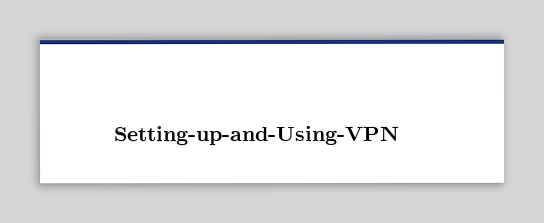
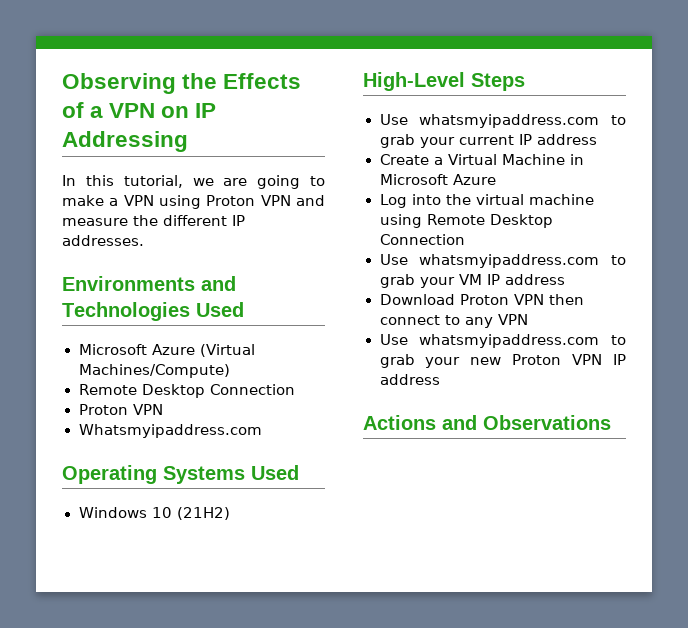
[114,125,400,146] Setting-up-and-Using-VPN -> [62,73,302,94] [62,102,217,118] [62,131,188,152] [62,175,325,189] [62,195,325,209] [62,215,245,226] [62,235,144,246] [62,276,236,291] [62,302,244,321] [78,344,255,357] [78,364,230,378] [78,384,295,398] [78,404,163,415] [78,424,262,438] [62,465,299,484] [78,507,230,520] [363,72,525,91] [379,114,626,128] [379,134,597,148] [379,154,584,165] [379,174,496,185] [379,194,594,208] [379,214,553,228] [379,234,465,245] [379,254,626,268] [379,274,565,288] [379,294,584,305] [379,314,528,328] [379,334,626,348] [379,354,626,368] [379,374,440,385] [363,415,611,430] Observing the Effects of a VPN on IP Addressing // In this tutorial, we are going to make a VPN using Proton VPN and measure the different IP addresses. // Environments and Technologies Used // Microsoft Azure (Virtual Machines/Compute) // Remote Desktop Connection // Proton VPN // Whatsmyipaddress.com // Operating Systems Used // Windows 10 (21H2) // High-Level Steps // Use whatsmyipaddress.com to grab your current IP address // Create a Virtual Machine in Microsoft Azure // Log into the virtual machine using Remote Desktop Connection // Use whatsmyipaddress.com to grab your VM IP address // Download Proton VPN then connect to any VPN // Use whatsmyipaddress.com to grab your new Proton VPN IP address // Actions and Observations

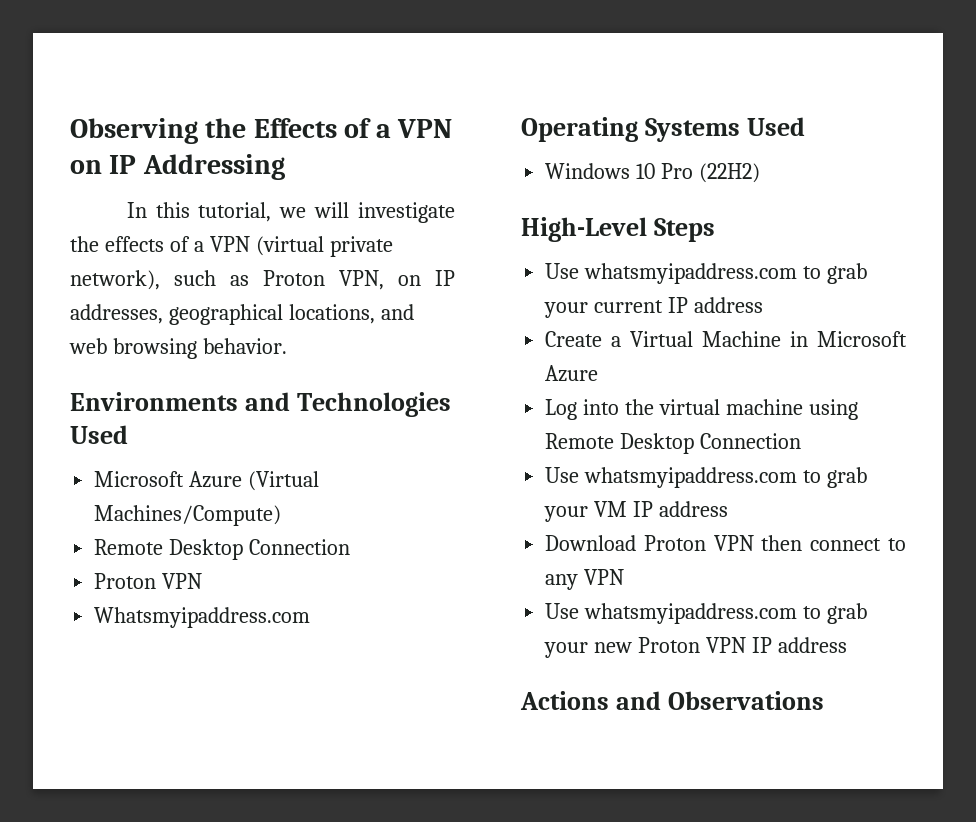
[223,175,325,189] [62,195,325,209] [62,215,245,226] [62,235,144,246] are going to make a VPN using Proton VPN and measure the different IP addresses. -> [314,202,456,223] [70,236,393,257] [70,270,455,290] [70,304,414,325] [69,338,287,359] will investigate the effects of a VPN (virtual private network), such as Proton VPN, on IP addresses, geographical locations, and web browsing behavior.
[176,507,230,520] (21H2) -> [661,163,761,183] Pro (22H2)

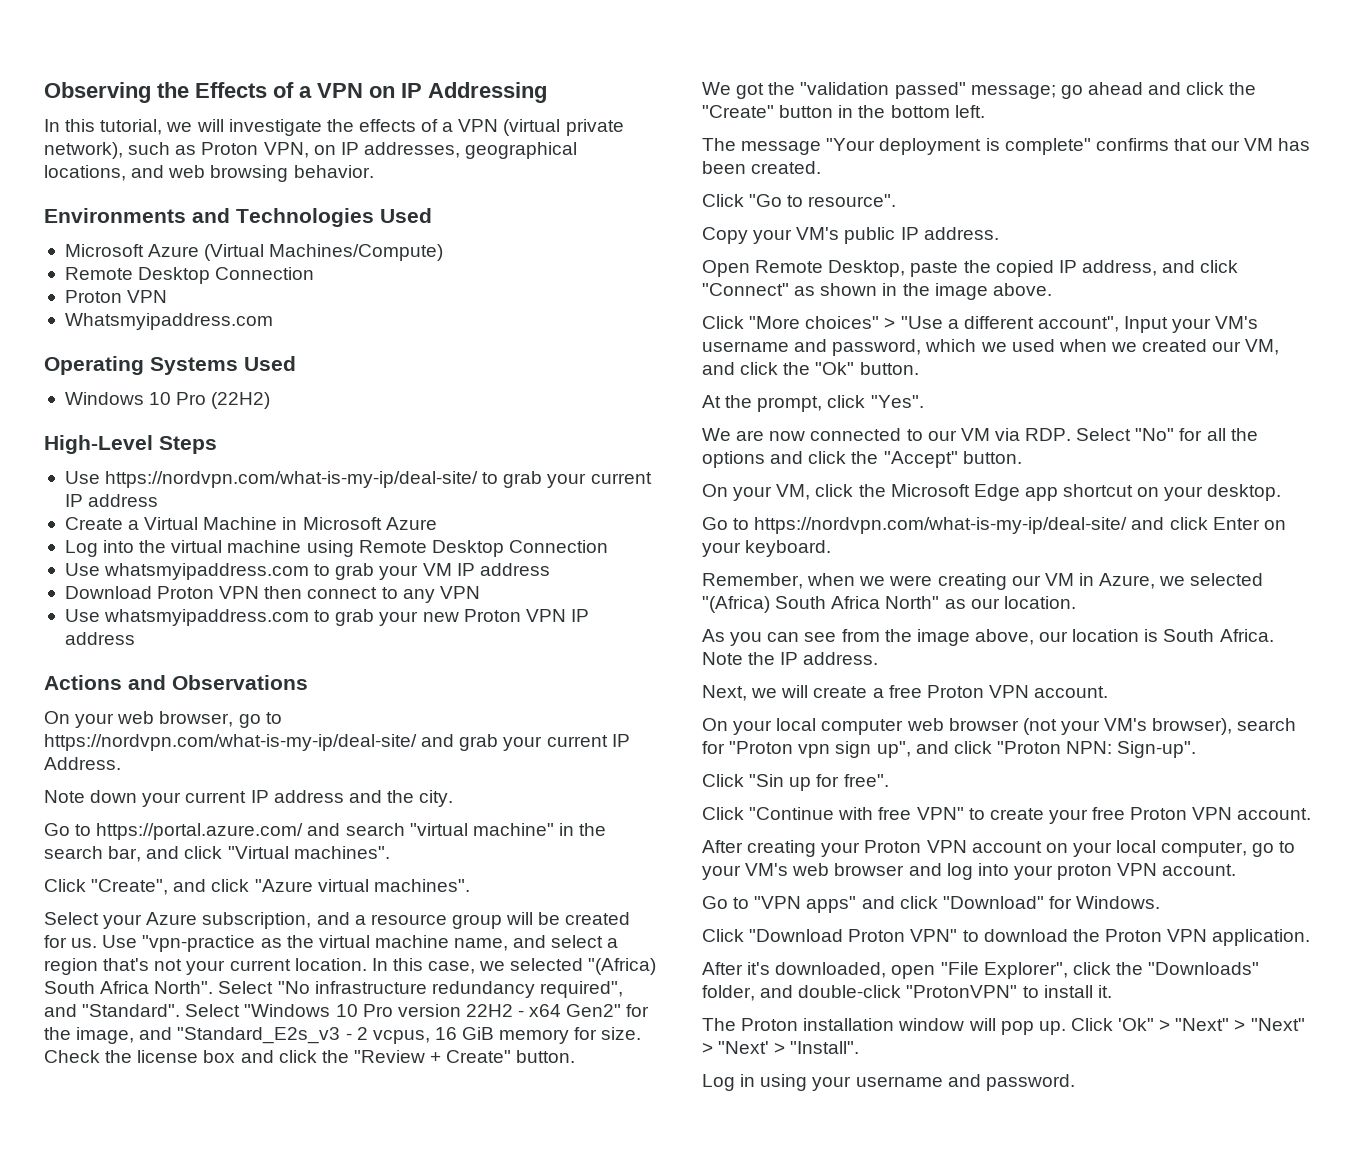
[584,263,798,284] whatsmyipaddress.com -> [105,471,479,488] https://nordvpn.com/what-is-my-ip/deal-site/
(824, 700) none -> [44,711,282,728] [44,734,630,751] [44,757,121,770] [44,790,454,807] [44,823,607,840] [44,846,390,862] [44,879,470,895] [44,912,631,929] [44,935,619,952] [44,958,657,975] [44,981,623,998] [44,1004,650,1017] [44,1027,642,1044] [44,1050,576,1063] [702,82,1257,99] [702,105,985,118] [702,138,1311,155] [702,161,822,174] [702,194,897,207] [702,227,999,244] [702,260,1239,277] [702,283,1052,300] [702,316,1259,333] [702,339,1280,356] [702,362,919,375] [702,395,924,412] [702,428,1258,441] [702,451,1022,468] [702,484,1282,501] [702,517,1286,534] [702,540,832,557] [702,573,1264,590] [702,596,1076,613] [702,629,1274,646] [702,652,879,665] [702,685,1109,701] [702,718,1297,735] [702,741,1197,758] [702,774,889,791] [702,807,1312,824] [702,840,1296,857] [702,863,1237,880] [702,896,1161,913] [702,929,1311,946] [702,962,1260,979] [702,985,1112,1001] [702,1018,1305,1035] [702,1041,860,1054] [702,1074,1075,1091] // On your web browser, go to https://nordvpn.com/what-is-my-ip/deal-site/ and grab your current IP Address. // Note down your current IP address and the city. // Go to https://portal.azure.com/ and search "virtual machine" in the search bar, and click "Virtual machines". // Click "Create", and click "Azure virtual machines". // Select your Azure subscription, and a resource group will be created for us. Use "vpn-practice as the virtual machine name, and select a region that's not your current location. In this case, we selected "(Africa) South Africa North". Select "No infrastructure redundancy required", and "Standard". Select "Windows 10 Pro version 22H2 - x64 Gen2" for the image, and "Standard_E2s_v3 - 2 vcpus, 16 GiB memory for size. Check the license box and click the "Review + Create" button. // We got the "validation passed" message; go ahead and click the "Create" button in the bottom left. // The message "Your deployment is complete" confirms that our VM has been created. // Click "Go to resource". // Copy your VM's public IP address. // Open Remote Desktop, paste the copied IP address, and click "Connect" as shown in the image above. // Click "More choices" > "Use a different account", Input your VM's username and password, which we used when we created our VM, and click the "Ok" button. // At the prompt, click "Yes". // We are now connected to our VM via RDP. Select "No" for all the options and click the "Accept" button. // On your VM, click the Microsoft Edge app shortcut on your desktop. // Go to https://nordvpn.com/what-is-my-ip/deal-site/ and click Enter on your keyboard. // Remember, when we were creating our VM in Azure, we selected "(Africa) South Africa North" as our location. // As you can see from the image above, our location is South Africa. Note the IP address. // Next, we will create a free Proton VPN account. // On your local computer web browser (not your VM's browser), search for "Proton vpn sign up", and click "Proton NPN: Sign-up". // Click "Sin up for free". // Click "Continue with free VPN" to create your free Proton VPN account. // After creating your Proton VPN account on your local computer, go to your VM's web browser and log into your proton VPN account. // Go to "VPN apps" and click "Download" for Windows. // Click "Download Proton VPN" to download the Proton VPN application. // After it's downloaded, open "File Explorer", click the "Downloads" folder, and double-click "ProtonVPN" to install it. // The Proton installation window will pop up. Click 'Ok" > "Next" > "Next" > "Next' > "Install". // Log in using your username and password.

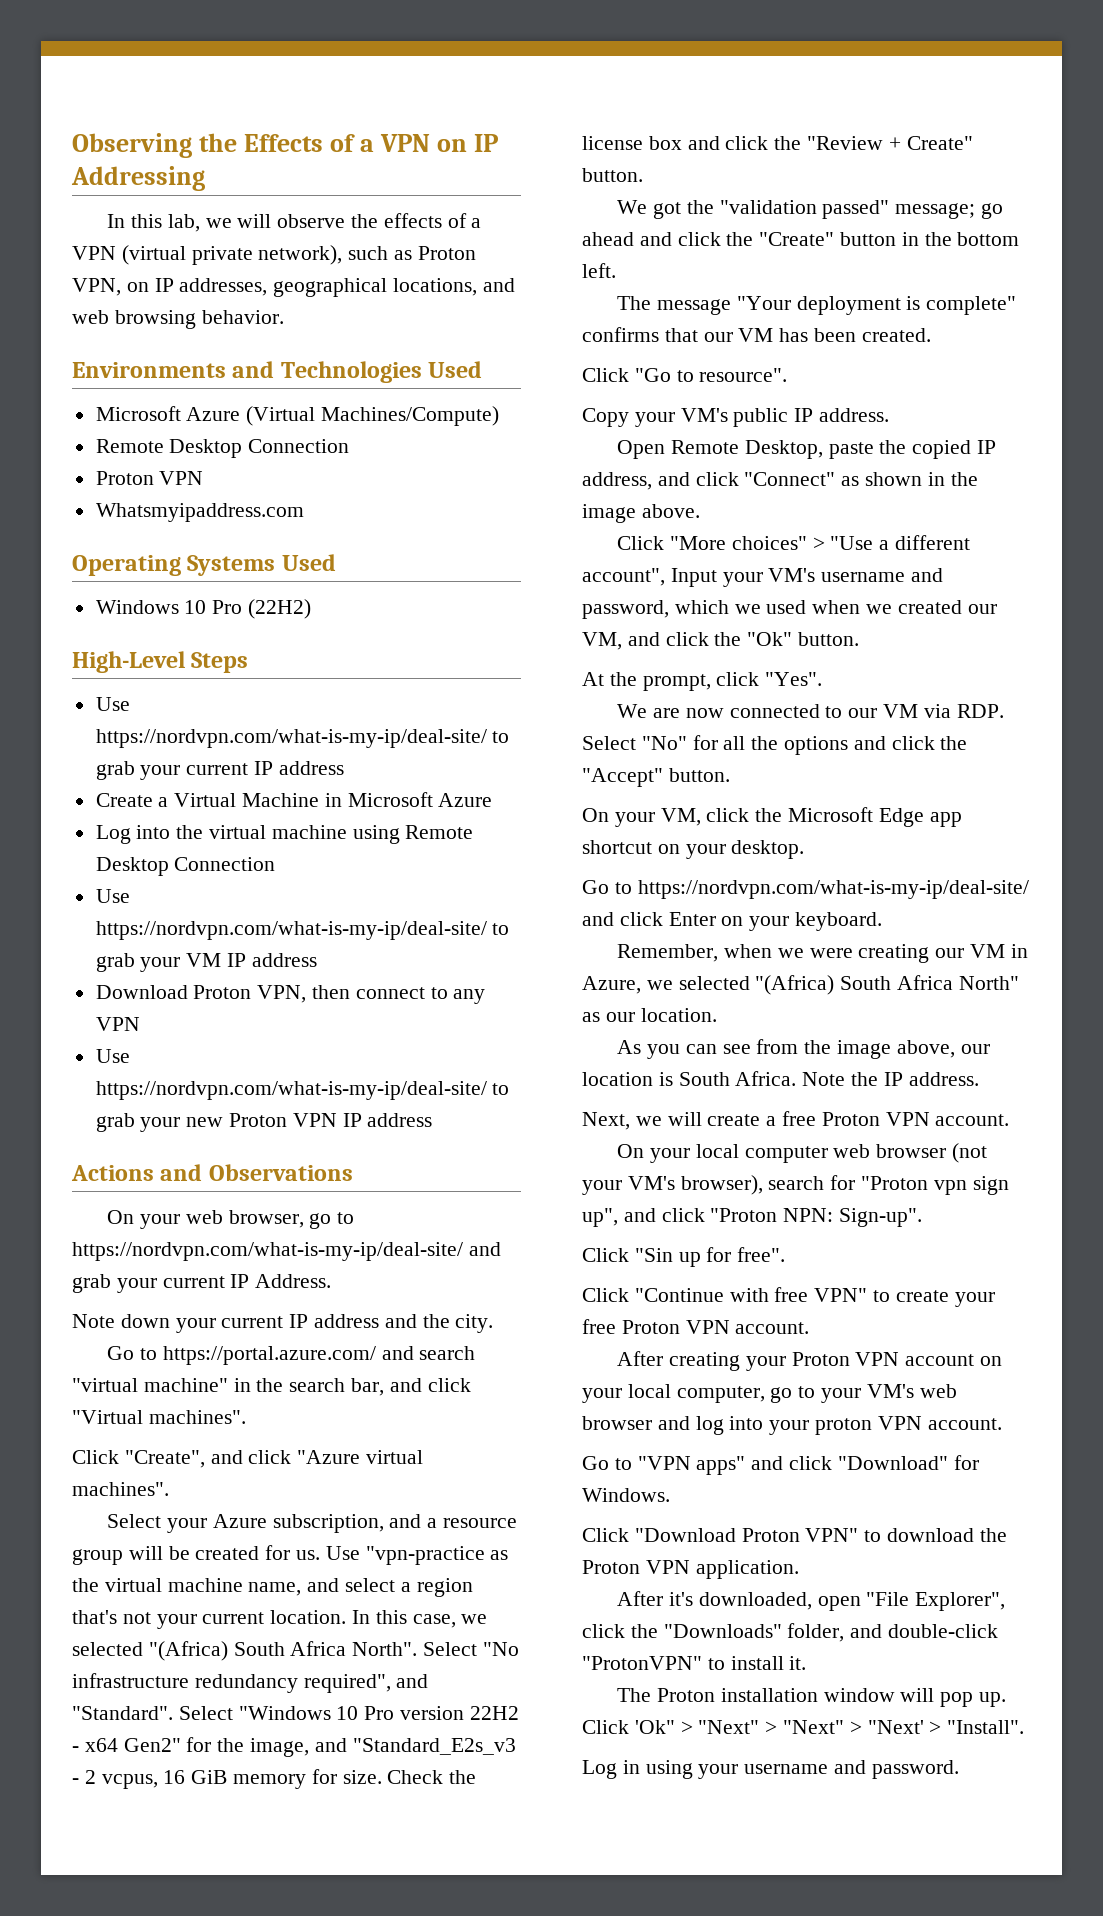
[100,119,322,136] tutorial, we will investigate -> [167,214,346,232] lab, we will observe
[104,563,310,580] whatsmyipaddress.com -> [95,921,487,940] https://nordvpn.com/what-is-my-ip/deal-site/
[219,586,260,599] VPN -> [257,985,307,1003] VPN,
[104,609,310,626] whatsmyipaddress.com -> [95,1081,487,1100] https://nordvpn.com/what-is-my-ip/deal-site/

